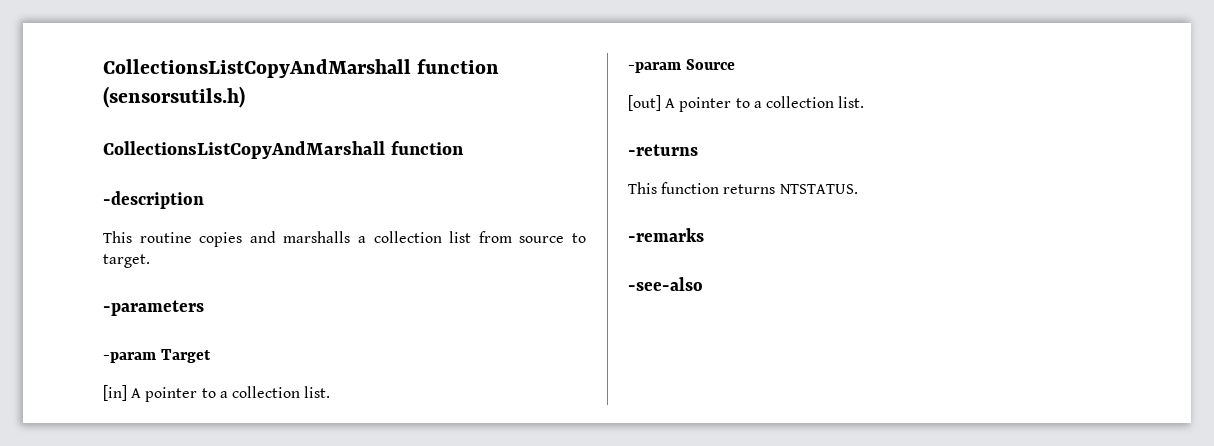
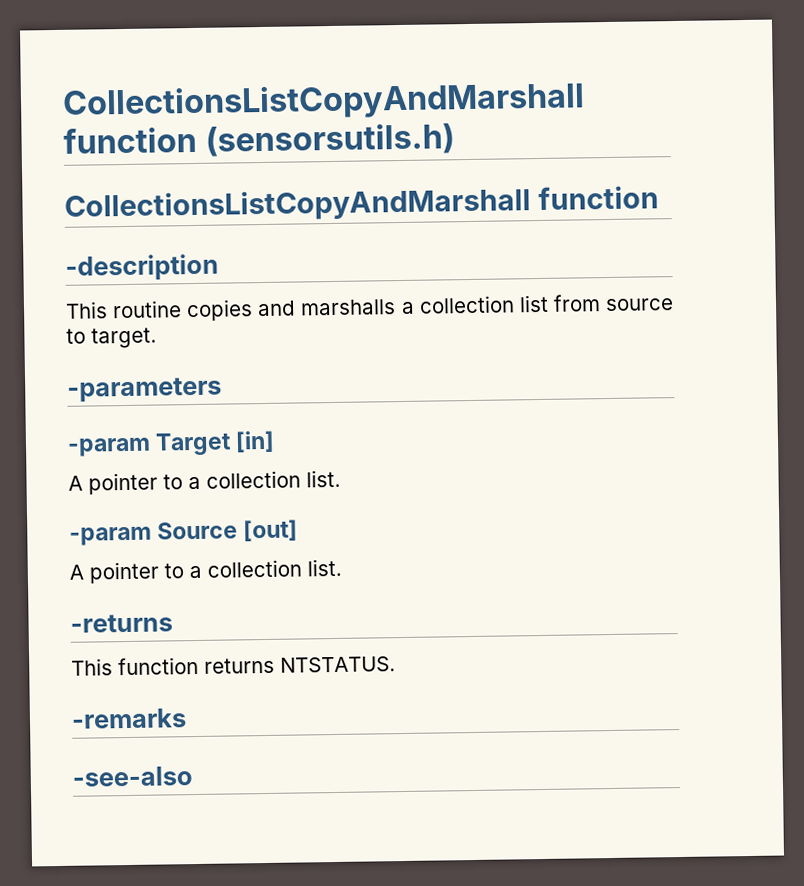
[103,385,127,401] // [in] -> [235,430,276,453] [in] //
[628,95,661,111] // [out] -> [243,519,299,542] [out] //

